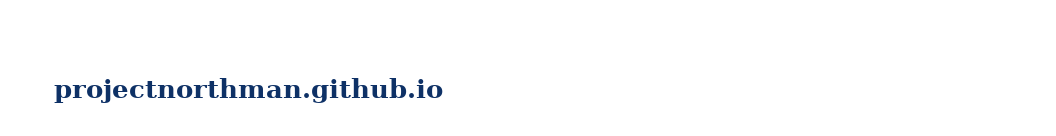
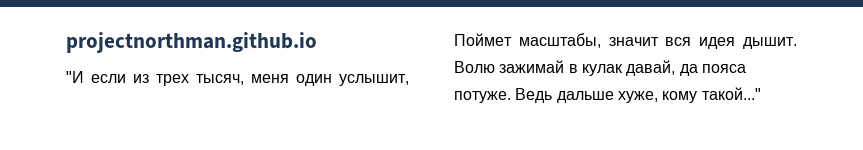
(443, 90) none -> [66,71,409,86] [454,33,797,49] [454,60,746,76] [454,87,761,103] // "И если из трех тысяч, меня один услышит, Поймет масштабы, значит вся идея дышит. Волю зажимай в кулак давай, да пояса потуже. Ведь дальше хуже, кому такой..."

